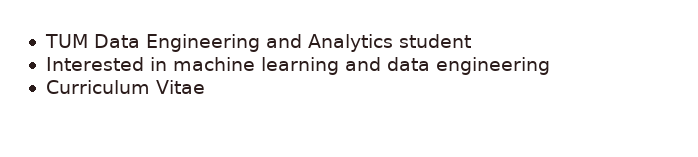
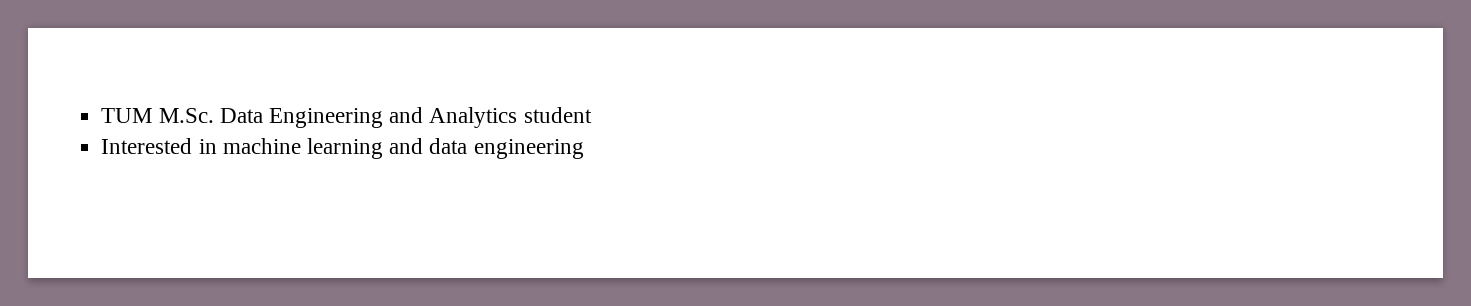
(88, 41) none -> [158,108,214,123] M.Sc.
[45,80,205,94] // Curriculum Vitae -> (584, 149) none

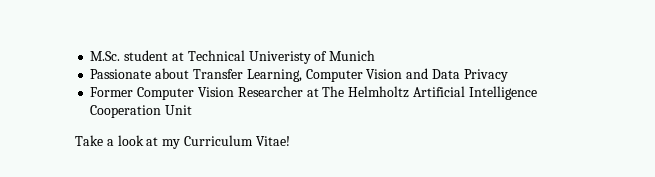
[101,107,592,128] [101,138,584,159] TUM M.Sc. Data Engineering and Analytics student // Interested in machine learning and data engineering -> [90,50,376,64] [90,68,508,82] [90,86,537,100] [90,105,193,118] [75,135,290,149] M.Sc. student at Technical Univeristy of Munich // Passionate about Transfer Learning, Computer Vision and Data Privacy // Former Computer Vision Researcher at The Helmholtz Artificial Intelligence Cooperation Unit // Take a look at my Curriculum Vitae!

